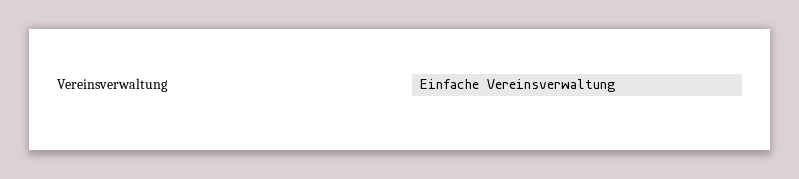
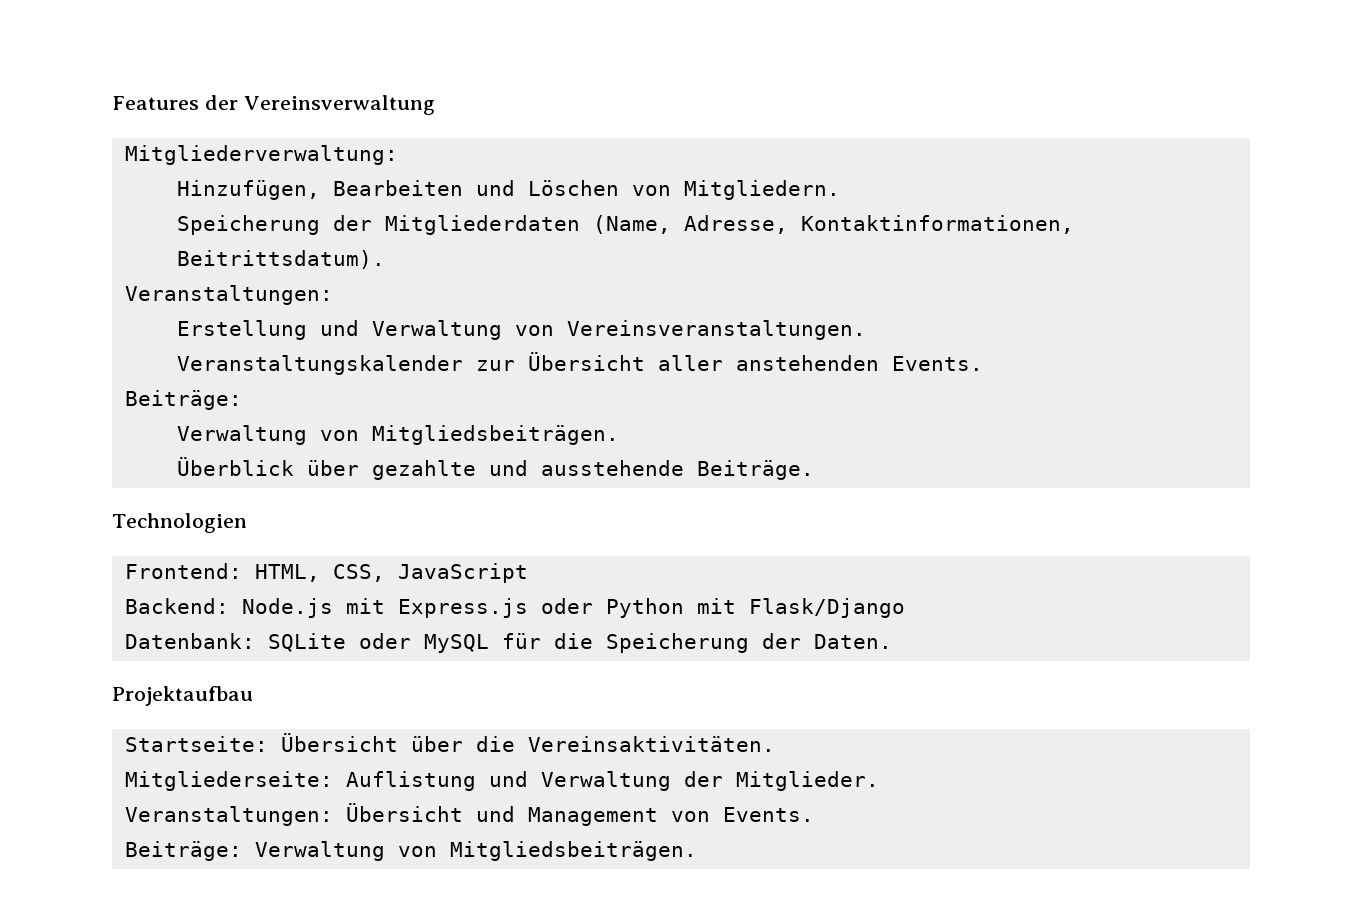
(57, 85) none -> [112,95,238,110] Features der
[420,79,616,92] Einfache Vereinsverwaltung -> [124,145,398,165] [176,180,840,200] [176,215,1074,235] [176,250,385,269] [124,285,333,305] [176,320,866,340] [176,352,983,375] [124,390,242,410] [176,425,619,445] [176,457,814,480] [112,513,247,533] [124,563,528,583] [124,598,905,618] [124,633,892,653] [112,686,253,706] [124,733,775,752] [124,771,879,791] [124,803,814,826] [124,841,697,861] Mitgliederverwaltung: // Hinzufügen, Bearbeiten und Löschen von Mitgliedern. // Speicherung der Mitgliederdaten (Name, Adresse, Kontaktinformationen, Beitrittsdatum). // Veranstaltungen: // Erstellung und Verwaltung von Vereinsveranstaltungen. // Veranstaltungskalender zur Übersicht aller anstehenden Events. // Beiträge: // Verwaltung von Mitgliedsbeiträgen. // Überblick über gezahlte und ausstehende Beiträge. // Technologien // Frontend: HTML, CSS, JavaScript // Backend: Node.js mit Express.js oder Python mit Flask/Django // Datenbank: SQLite oder MySQL für die Speicherung der Daten. // Projektaufbau // Startseite: Übersicht über die Vereinsaktivitäten. // Mitgliederseite: Auflistung und Verwaltung der Mitglieder. // Veranstaltungen: Übersicht und Management von Events. // Beiträge: Verwaltung von Mitgliedsbeiträgen.

